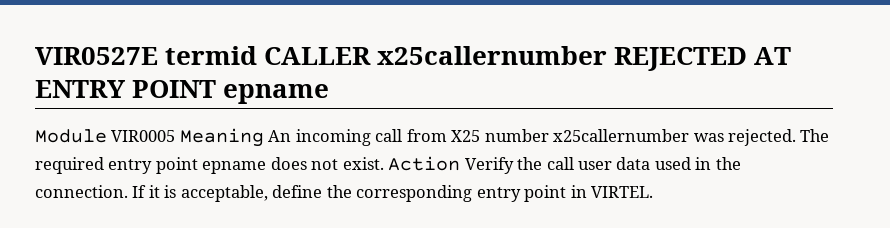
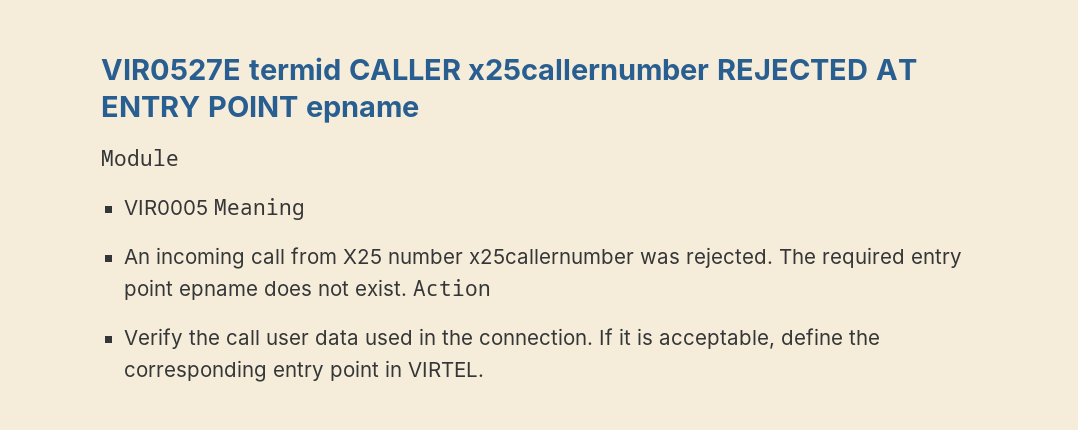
(107, 136) none -> (179, 157) //
(264, 137) none -> (305, 209) //
(461, 163) none -> (491, 287) //

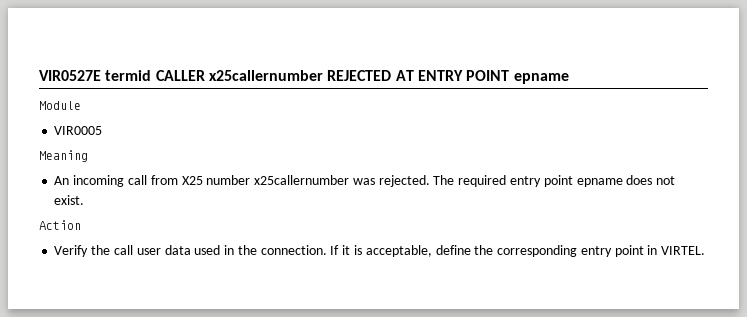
(208, 207) none -> (103, 130) //
(407, 287) none -> (85, 200) //

